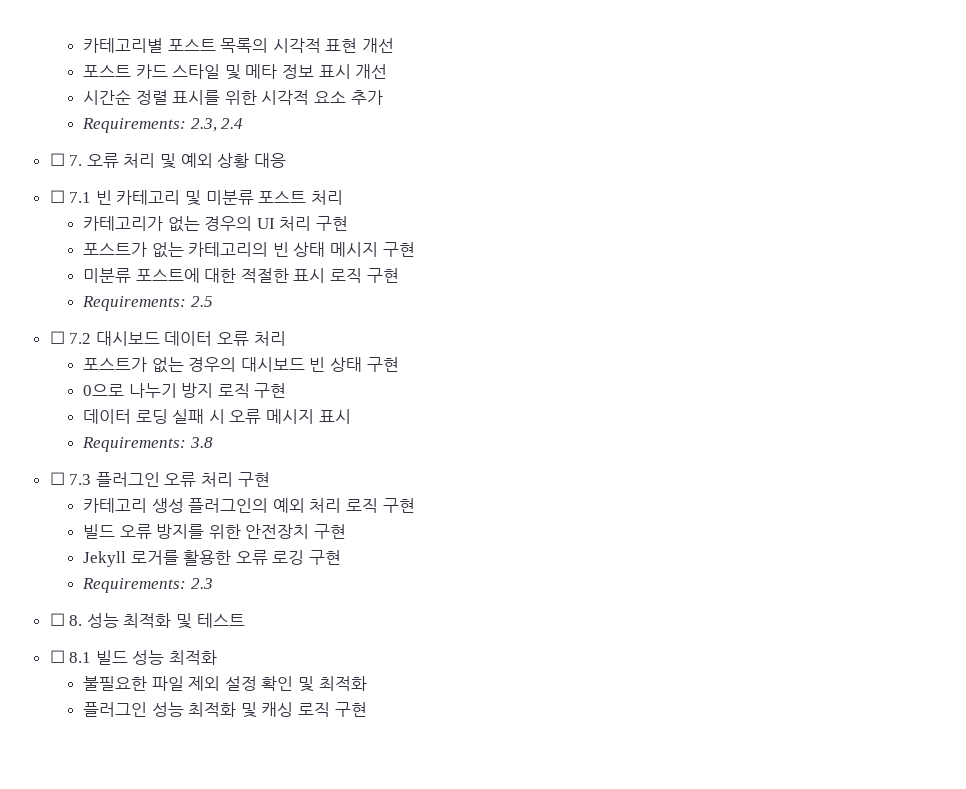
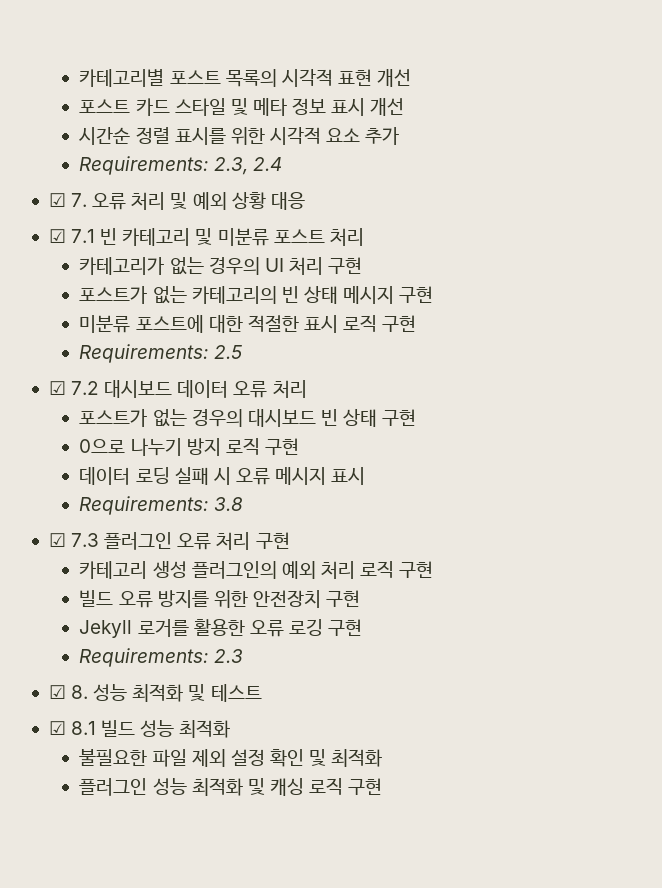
[49,153,65,166] ☐ -> [48,193,66,207] ☑
[49,190,65,203] ☐ -> [48,229,66,243] ☑
[49,331,65,344] ☐ -> [48,381,66,395] ☑
[49,472,65,485] ☐ -> [48,533,66,547] ☑
[49,613,65,626] ☐ -> [48,685,66,699] ☑
[49,650,65,663] ☐ -> [48,721,66,735] ☑

